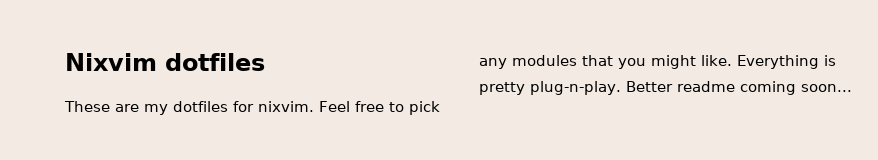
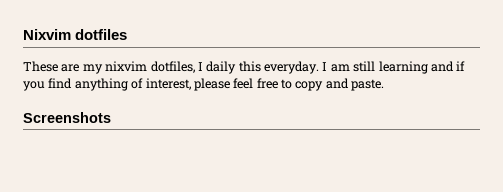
[173,101,440,115] [479,55,836,69] [479,81,852,95] dotfiles for nixvim. Feel free to pick any modules that you might like. Everything is pretty plug-n-play. Better readme coming soon... -> [105,61,466,74] [23,78,385,91] [23,112,111,123] nixvim dotfiles, I daily this everyday. I am still learning and if you find anything of interest, please feel free to copy and paste. // Screenshots

